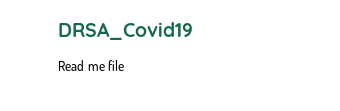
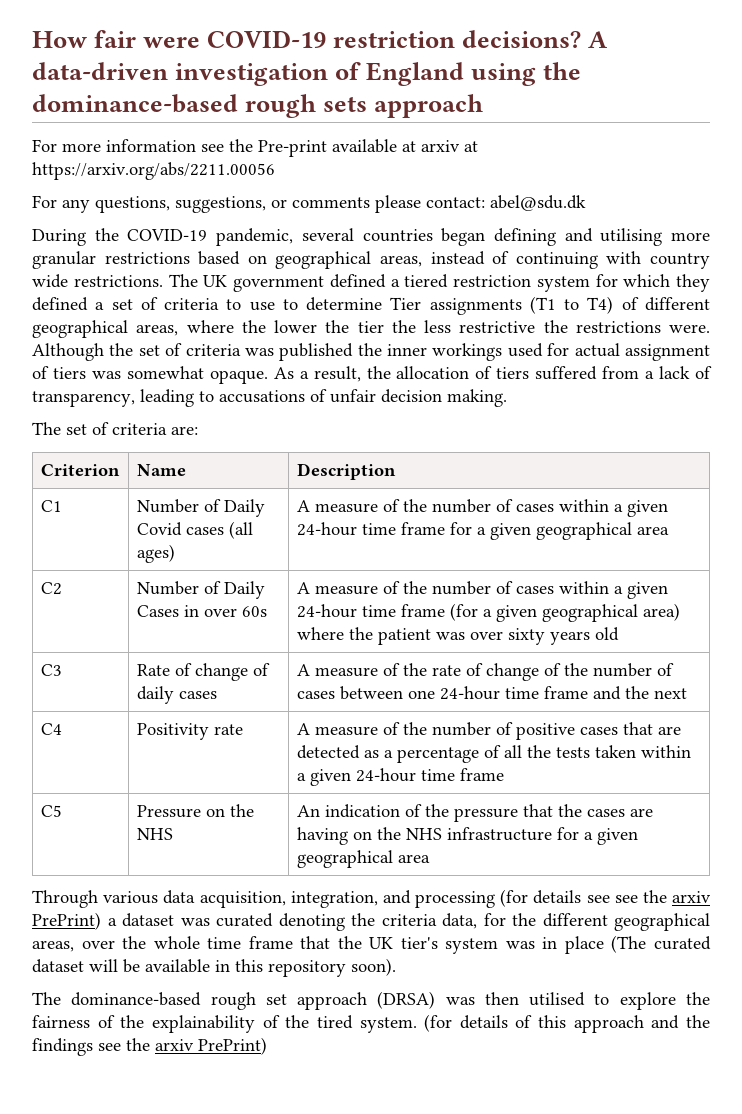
[58,22,193,40] [58,60,125,71] DRSA_Covid19 // Read me file -> [32,30,609,48] [32,62,582,86] [32,94,484,118] [32,139,478,157] [32,162,275,180] [32,195,586,213] [32,228,711,246] [32,251,711,269] [32,274,710,292] [32,296,710,315] [32,320,710,338] [32,343,710,361] [32,366,712,384] [32,389,507,407] [32,422,198,435] [40,464,120,476] [136,464,186,476] [296,463,396,480] [40,500,62,512] [136,499,265,517] [136,521,253,539] [136,544,175,563] [296,499,668,517] [296,522,669,540] [40,582,62,595] [136,581,265,599] [136,605,267,617] [296,581,668,599] [296,603,680,622] [296,627,619,645] [40,664,62,676] [136,663,270,681] [136,686,217,704] [296,663,674,681] [296,686,687,700] [40,723,62,735] [136,723,243,740] [296,722,681,740] [296,745,691,763] [296,768,504,786] [40,805,62,817] [136,804,254,818] [136,828,173,840] [296,804,653,822] [296,827,638,845] [296,850,430,868] [32,889,711,908] [32,912,710,931] [32,935,711,954] [32,958,396,977] [32,991,710,1010] [32,1014,710,1033] [32,1037,267,1056] How fair were COVID-19 restriction decisions? A data-driven investigation of England using the dominance-based rough sets approach // For more information see the Pre-print available at arxiv at https://arxiv.org/abs/2211.00056 // For any questions, suggestions, or comments please contact: abel@sdu.dk // During the COVID-19 pandemic, several countries began defining and utilising more granular restrictions based on geographical areas, instead of continuing with country wide restrictions. The UK government defined a tiered restriction system for which they defined a set of criteria to use to determine Tier assignments (T1 to T4) of different geographical areas, where the lower the tier the less restrictive the restrictions were. Although the set of criteria was published the inner workings used for actual assignment of tiers was somewhat opaque. As a result, the allocation of tiers suffered from a lack of transparency, leading to accusations of unfair decision making. // The set of criteria are: // Criterion | Name | Description // C1 | Number of Daily Covid cases (all ages) | A measure of the number of cases within a given 24-hour time frame for a given geographical area // C2 | Number of Daily Cases in over 60s | A measure of the number of cases within a given 24-hour time frame (for a given geographical area) where the patient was over sixty years old // C3 | Rate of change of daily cases | A measure of the rate of change of the number of cases between one 24-hour time frame and the next // C4 | Positivity rate | A measure of the number of positive cases that are detected as a percentage of all the tests taken within a given 24-hour time frame // C5 | Pressure on the NHS | An indication of the pressure that the cases are having on the NHS infrastructure for a given geographical area // Through various data acquisition, integration, and processing (for details see see the arxiv PrePrint) a dataset was curated denoting the criteria data, for the different geographical areas, over the whole time frame that the UK tier's system was in place (The curated dataset will be available in this repository soon). // The dominance-based rough set approach (DRSA) was then utilised to explore the fairness of the explainability of the tired system. (for details of this approach and the findings see the arxiv PrePrint)

